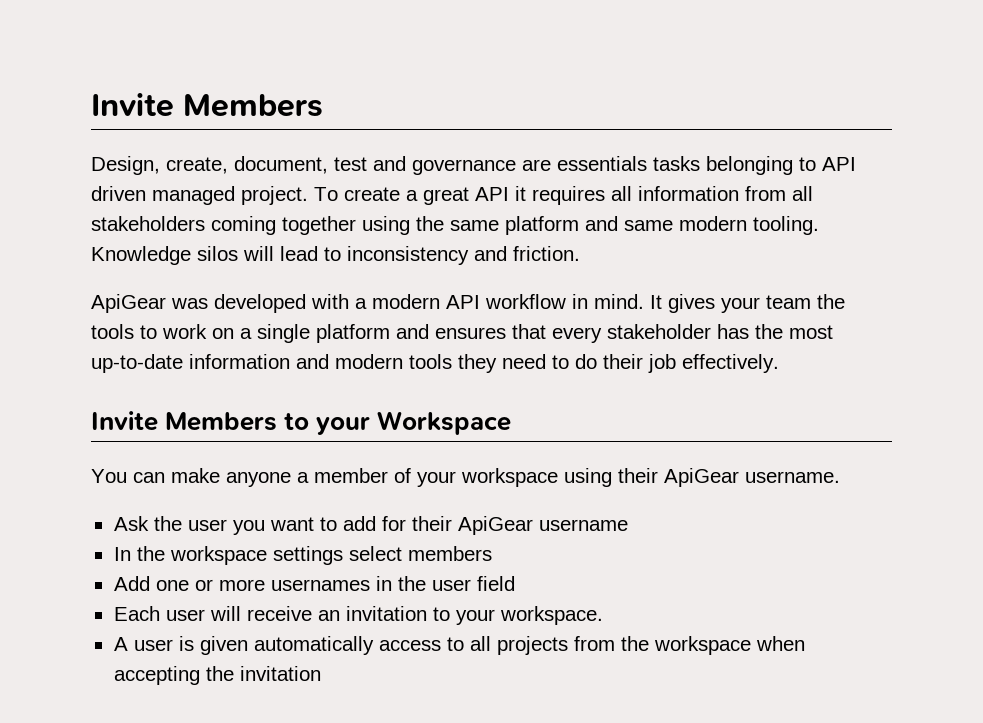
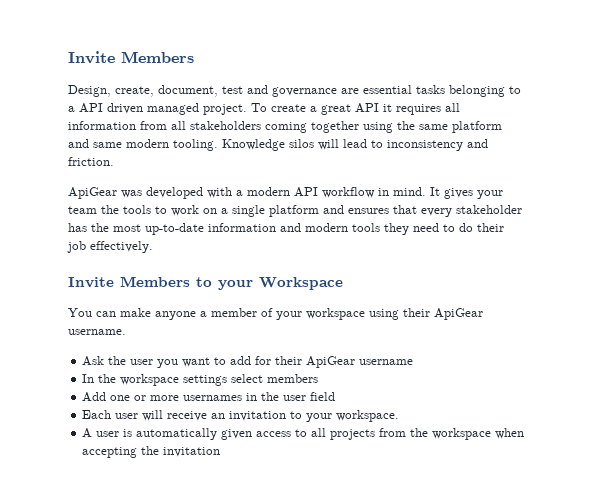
[557,156,647,171] essentials -> [363,85,412,94] essential
(816, 164) none -> [68,106,75,112] a
[199,636,374,655] given automatically -> [136,428,253,440] automatically given

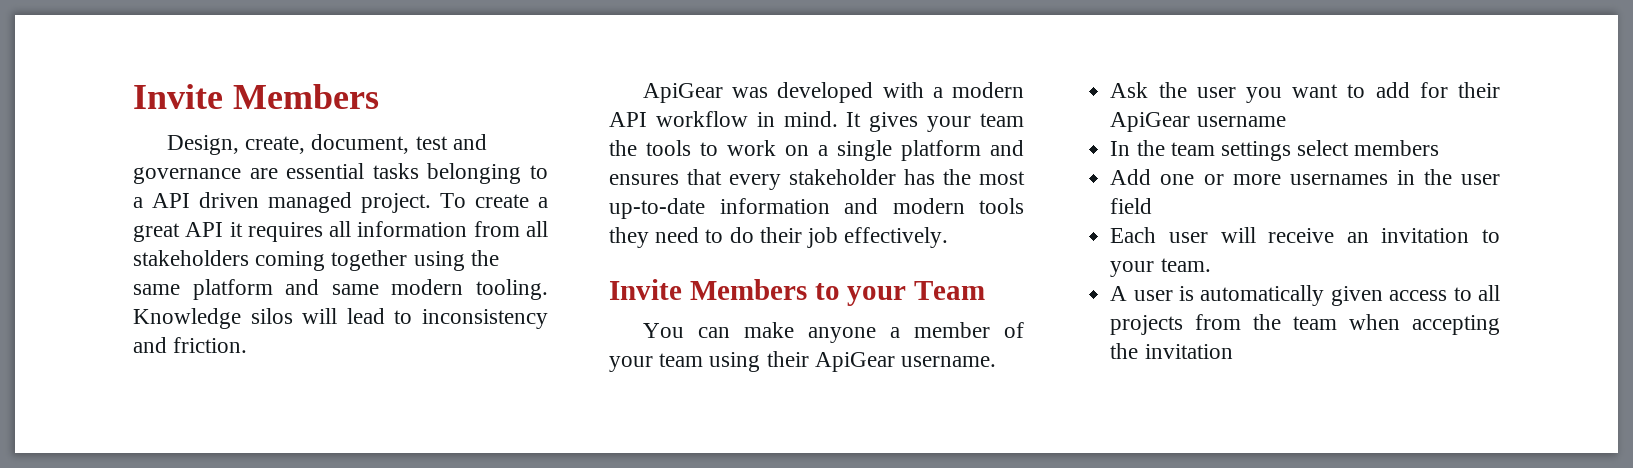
[259,277,343,290] Workspace -> [914,281,986,300] Team
[306,308,365,320] workspace -> [659,353,704,367] team
[120,374,180,386] workspace -> [1170,142,1215,156] team
[336,410,400,422] workspace. -> [1160,258,1211,272] team.
[432,428,492,440] workspace -> [1293,316,1338,330] team

